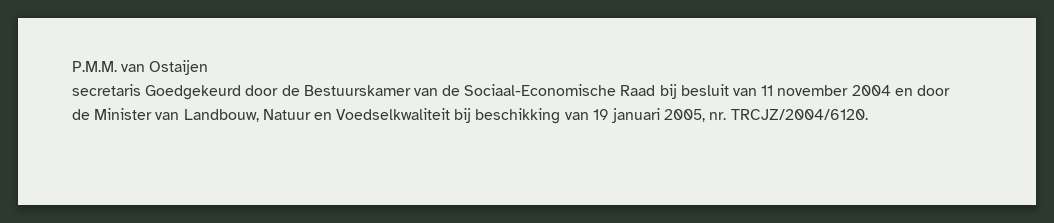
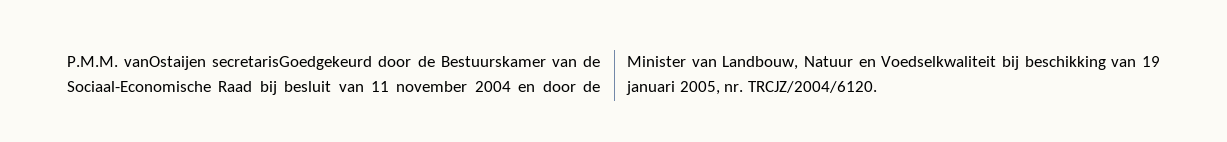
[121,60,209,75] [72,84,242,100] van Ostaijen // secretaris Goedgekeurd -> [124,56,373,70] vanOstaijen secretarisGoedgekeurd

